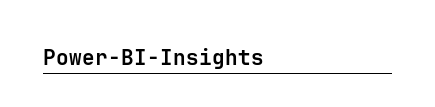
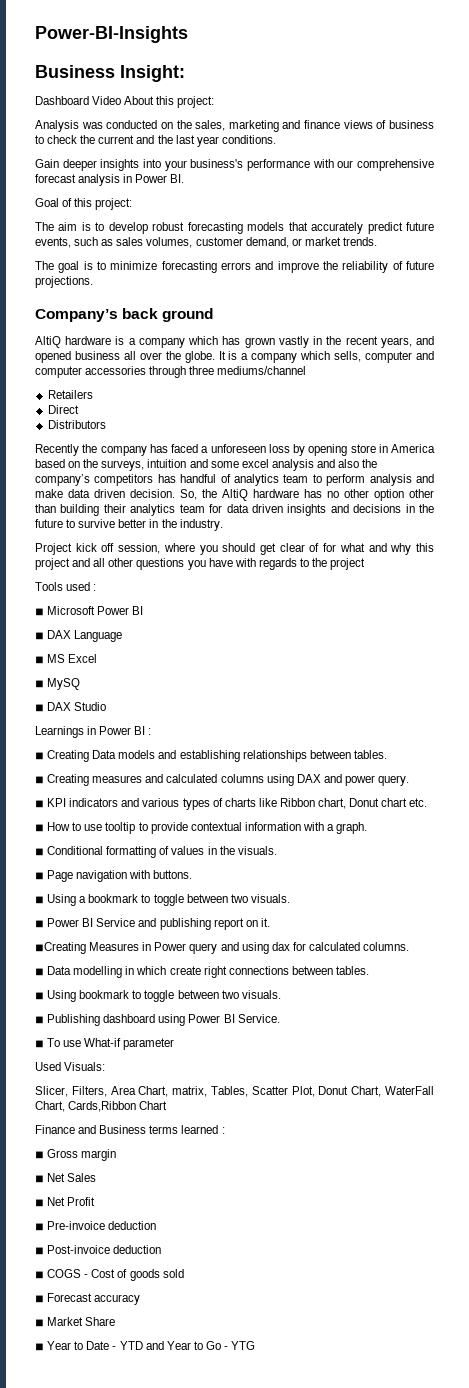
(264, 58) none -> [35,65,185,82] [35,96,215,108] [35,120,434,132] [35,135,276,147] [35,159,434,171] [35,174,185,186] [35,198,133,210] [35,222,434,234] [35,237,377,248] [35,261,434,273] [35,276,93,288] [35,308,214,322] [35,336,434,348] [35,351,434,363] [35,366,307,378] [47,390,93,399] [47,405,79,414] [47,420,106,429] [35,444,435,456] [35,459,378,471] [35,474,434,486] [35,489,434,501] [35,504,434,516] [35,519,223,531] [35,543,435,555] [35,558,366,570] [35,582,97,591] [35,606,144,616] [35,630,123,642] [35,654,98,664] [35,678,81,690] [35,702,107,712] [35,726,152,738] [35,750,387,762] [35,774,410,786] [35,798,428,810] [35,822,368,834] [35,846,277,858] [35,870,193,882] [35,894,290,906] [35,918,270,930] [35,942,410,954] [35,966,369,978] [35,990,281,1002] [35,1014,280,1026] [35,1038,175,1050] [35,1062,106,1071] [35,1086,435,1097] [35,1101,168,1112] [35,1125,225,1134] [35,1149,117,1161] [35,1173,97,1183] [35,1197,96,1207] [35,1221,157,1231] [35,1245,162,1255] [35,1269,184,1281] [35,1293,141,1305] [35,1317,116,1327] [35,1341,256,1351] // Business Insight: // Dashboard Video About this project: // Analysis was conducted on the sales, marketing and finance views of business to check the current and the last year conditions. // Gain deeper insights into your business's performance with our comprehensive forecast analysis in Power BI. // Goal of this project: // The aim is to develop robust forecasting models that accurately predict future events, such as sales volumes, customer demand, or market trends. // The goal is to minimize forecasting errors and improve the reliability of future projections. // Company’s back ground // AltiQ hardware is a company which has grown vastly in the recent years, and opened business all over the globe. It is a company which sells, computer and computer accessories through three mediums/channel // Retailers // Direct // Distributors // Recently the company has faced a unforeseen loss by opening store in America based on the surveys, intuition and some excel analysis and also the company’s competitors has handful of analytics team to perform analysis and make data driven decision. So, the AltiQ hardware has no other option other than building their analytics team for data driven insights and decisions in the future to survive better in the industry. // Project kick off session, where you should get clear of for what and why this project and all other questions you have with regards to the project // Tools used : // ◾ Microsoft Power BI // ◾ DAX Language // ◾ MS Excel // ◾ MySQ // ◾ DAX Studio // Learnings in Power BI : // ◾ Creating Data models and establishing relationships between tables. // ◾ Creating measures and calculated columns using DAX and power query. // ◾ KPI indicators and various types of charts like Ribbon chart, Donut chart etc. // ◾ How to use tooltip to provide contextual information with a graph. // ◾ Conditional formatting of values in the visuals. // ◾ Page navigation with buttons. // ◾ Using a bookmark to toggle between two visuals. // ◾ Power BI Service and publishing report on it. // ◾Creating Measures in Power query and using dax for calculated columns. // ◾ Data modelling in which create right connections between tables. // ◾ Using bookmark to toggle between two visuals. // ◾ Publishing dashboard using Power BI Service. // ◾ To use What-if parameter // Used Visuals: // Slicer, Filters, Area Chart, matrix, Tables, Scatter Plot, Donut Chart, WaterFall Chart, Cards,Ribbon Chart // Finance and Business terms learned : // ◾ Gross margin // ◾ Net Sales // ◾ Net Profit // ◾ Pre-invoice deduction // ◾ Post-invoice deduction // ◾ COGS - Cost of goods sold // ◾ Forecast accuracy // ◾ Market Share // ◾ Year to Date - YTD and Year to Go - YTG

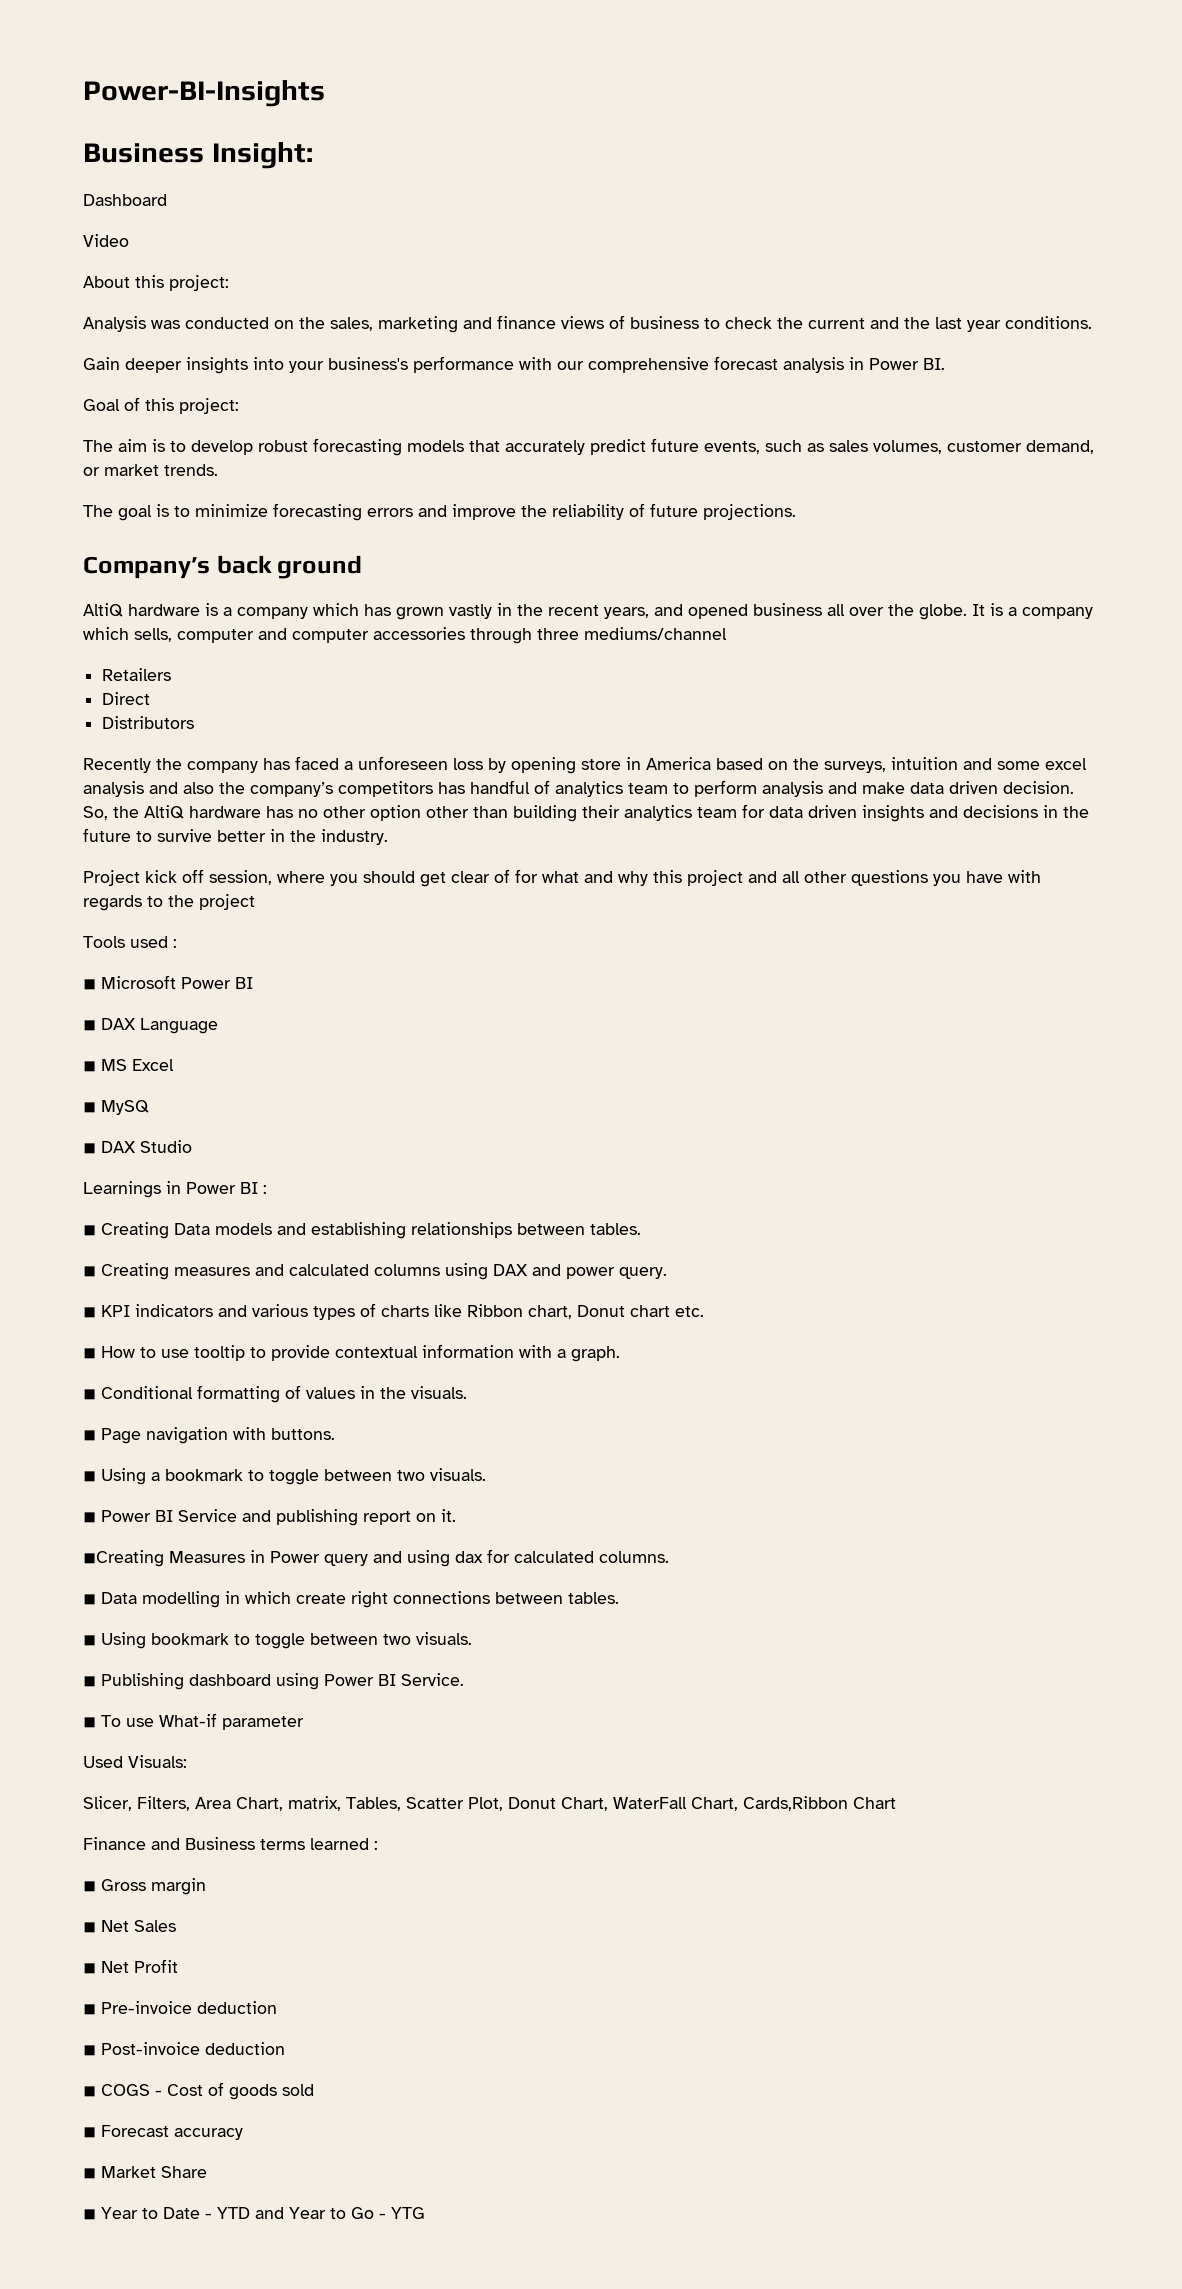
(89, 100) none -> (167, 200) //
(122, 100) none -> (129, 240) //

